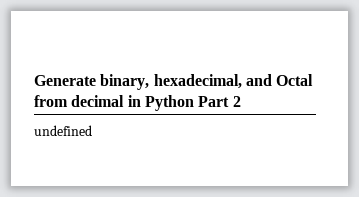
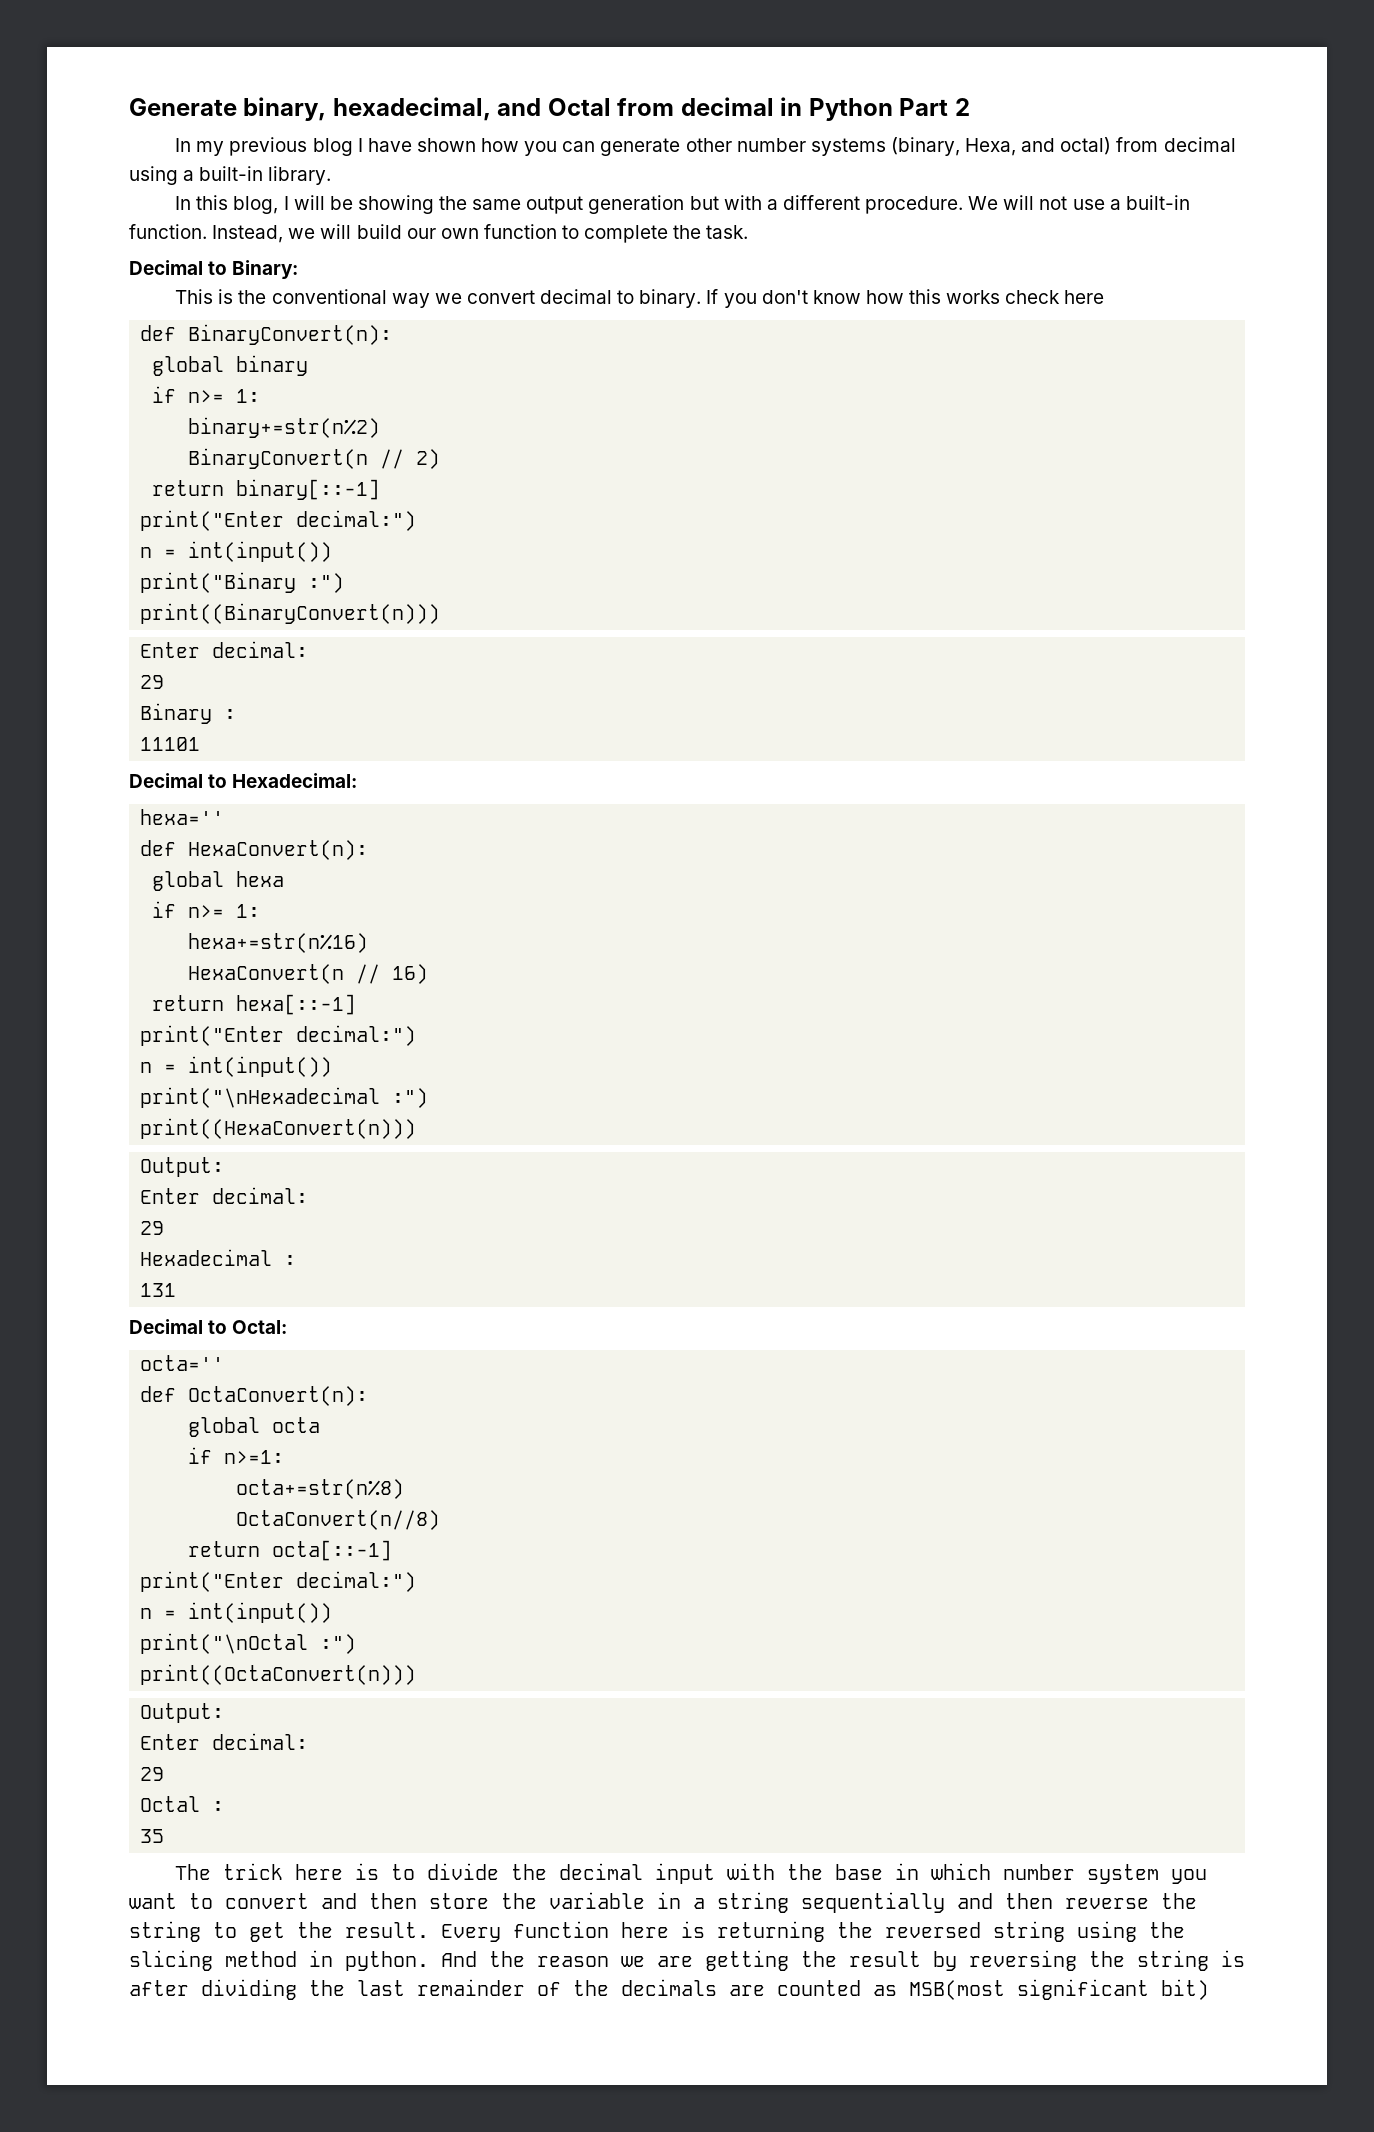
[34,125,92,136] undefined -> [175,137,1236,156] [129,166,332,185] [175,195,1190,214] [129,224,749,243] [129,260,299,279] [175,289,1105,308] [140,324,393,345] [152,355,309,376] [152,386,261,403] [188,417,381,438] [188,448,441,469] [152,479,381,500] [140,510,417,531] [140,541,333,562] [140,572,345,593] [140,603,441,624] [140,641,309,658] [140,675,165,689] [140,703,237,724] [140,737,201,751] [129,773,358,788] [140,809,225,825] [140,840,369,860] [152,871,285,891] [152,901,261,918] [188,933,369,953] [188,964,429,984] [152,994,357,1015] [140,1025,417,1046] [140,1056,333,1077] [140,1087,429,1108] [140,1118,417,1139] [140,1157,225,1177] [140,1187,309,1204] [140,1221,165,1235] [140,1249,297,1266] [140,1283,177,1297] [129,1319,288,1334] [140,1355,225,1371] [140,1386,369,1406] [188,1417,321,1437] [188,1447,285,1464] [236,1479,405,1499] [236,1510,441,1530] [188,1540,393,1561] [140,1571,417,1592] [140,1602,333,1623] [140,1633,357,1654] [140,1664,417,1685] [140,1703,225,1723] [140,1733,309,1750] [140,1767,165,1781] [140,1796,225,1812] [140,1829,165,1843] [175,1863,1208,1884] [129,1892,1197,1913] [129,1921,1185,1942] [129,1950,1245,1971] [129,1979,1209,2000] In my previous blog I have shown how you can generate other number systems (binary, Hexa, and octal) from decimal using a built-in library. // In this blog, I will be showing the same output generation but with a different procedure. We will not use a built-in function. Instead, we will build our own function to complete the task. // Decimal to Binary: // This is the conventional way we convert decimal to binary. If you don't know how this works check here // def BinaryConvert(n): // global binary // if n>= 1: // binary+=str(n%2) // BinaryConvert(n // 2) // return binary[::-1] // print("Enter decimal:") // n = int(input()) // print("Binary :") // print((BinaryConvert(n))) // Enter decimal: // 29 // Binary : // 11101 // Decimal to Hexadecimal: // hexa='' // def HexaConvert(n): // global hexa // if n>= 1: // hexa+=str(n%16) // HexaConvert(n // 16) // return hexa[::-1] // print("Enter decimal:") // n = int(input()) // print("\nHexadecimal :") // print((HexaConvert(n))) // Output: // Enter decimal: // 29 // Hexadecimal : // 131 // Decimal to Octal: // octa='' // def OctaConvert(n): // global octa // if n>=1: // octa+=str(n%8) // OctaConvert(n//8) // return octa[::-1] // print("Enter decimal:") // n = int(input()) // print("\nOctal :") // print((OctaConvert(n))) // Output: // Enter decimal: // 29 // Octal : // 35 // The trick here is to divide the decimal input with the base in which number system you want to convert and then store the variable in a string sequentially and then reverse the string to get the result. Every function here is returning the reversed string using the slicing method in python. And the reason we are getting the result by reversing the string is after dividing the last remainder of the decimals are counted as MSB(most significant bit)

